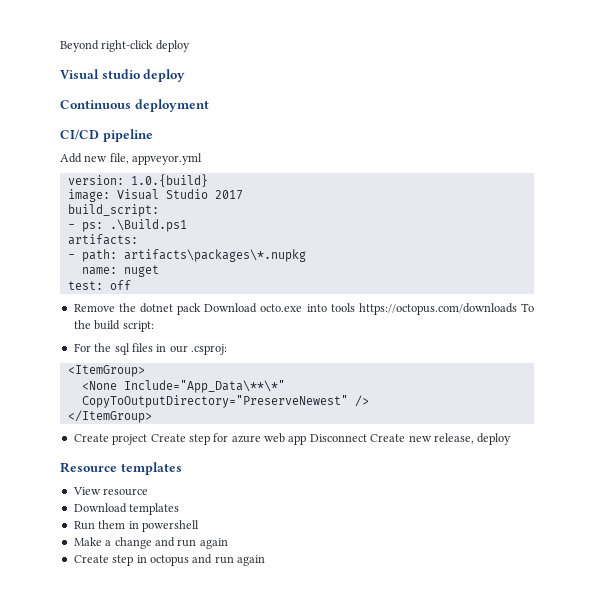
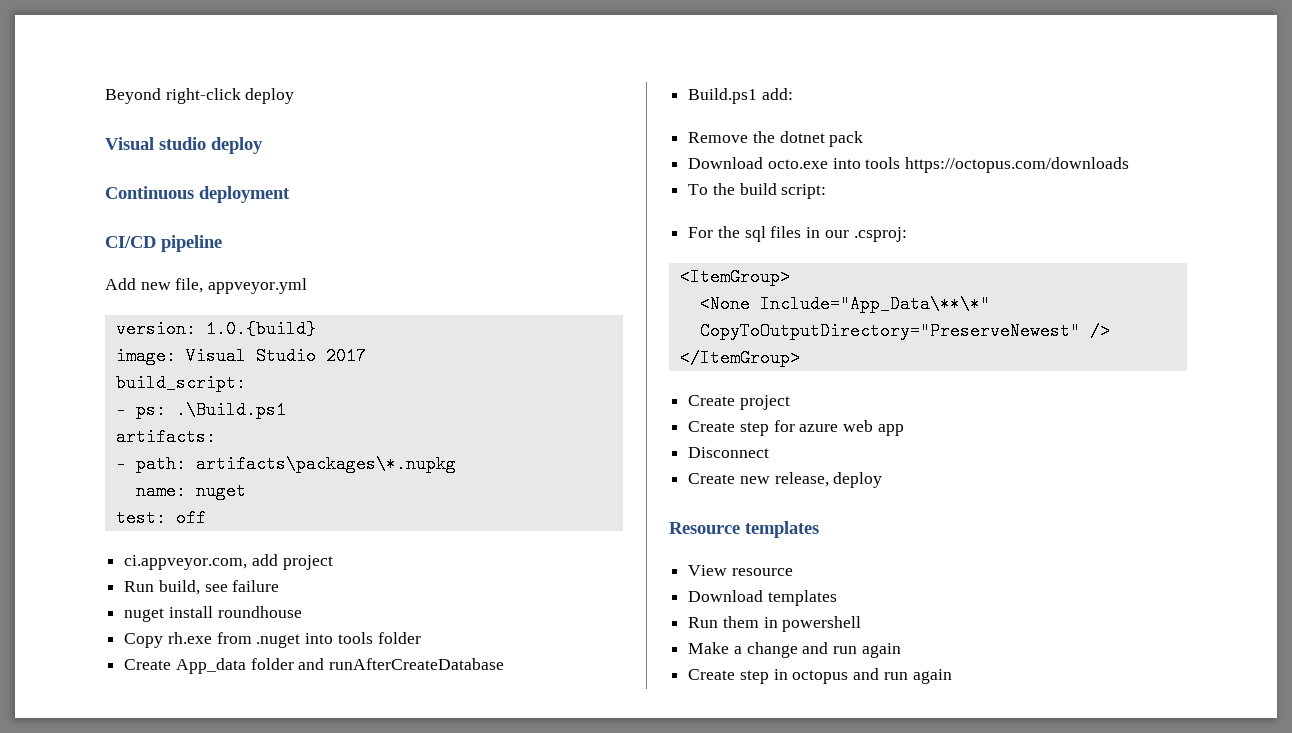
(131, 285) none -> [124,554,333,570] [124,580,280,595] [124,606,302,622] [124,632,421,648] [124,658,505,674] [688,88,793,104] // ci.appveyor.com, add project // Run build, see failure // nuget install roundhouse // Copy rh.exe from .nuget into tools folder // Create App_data folder and runAfterCreateDatabase // Build.ps1 add:
(202, 309) none -> (864, 139) //
(517, 309) none -> (1130, 165) //
(148, 439) none -> (790, 402) //
(307, 440) none -> (904, 430) //
(367, 438) none -> (770, 452) //

